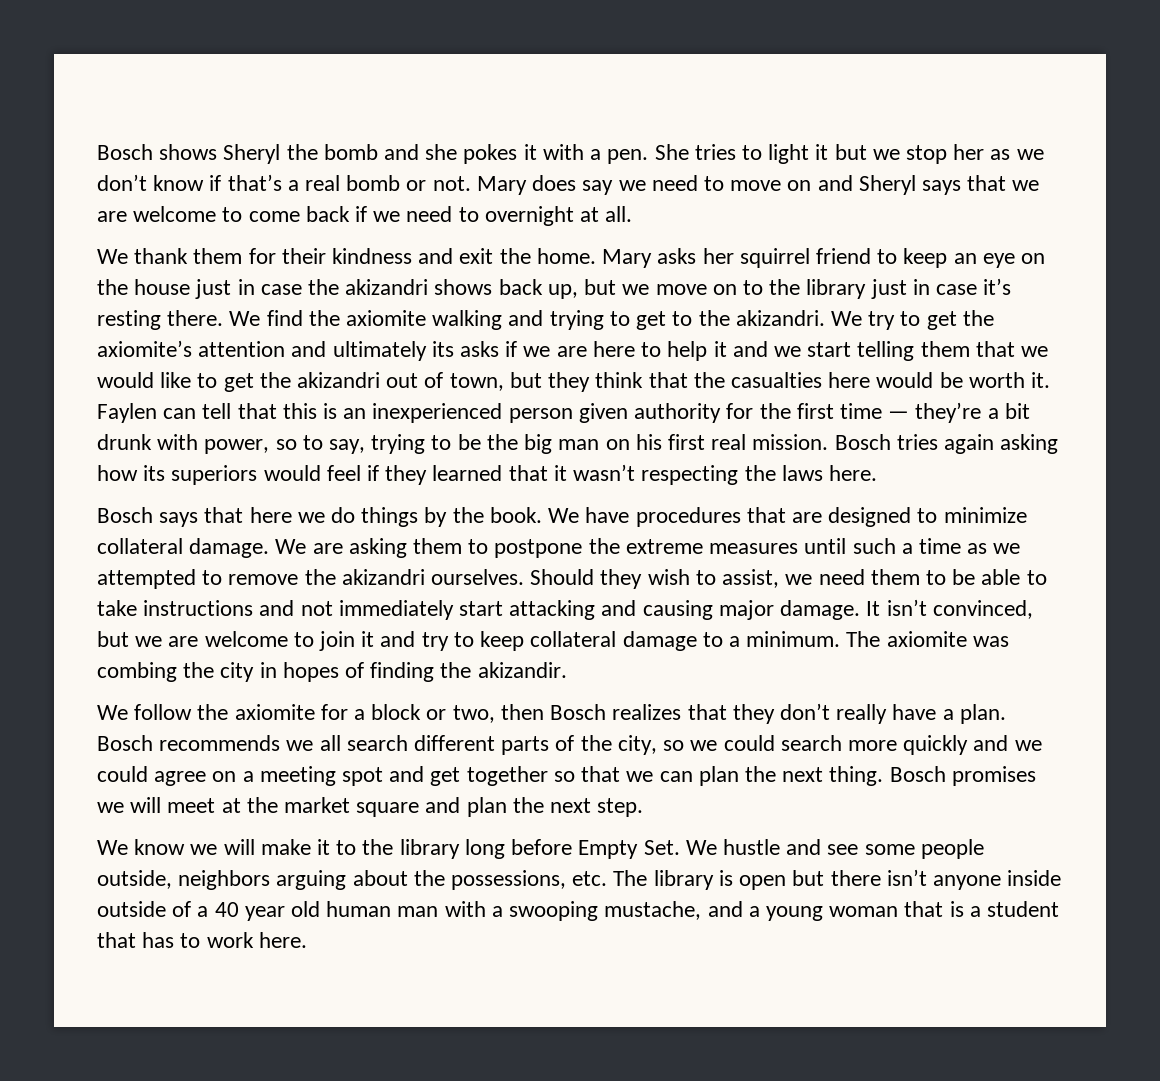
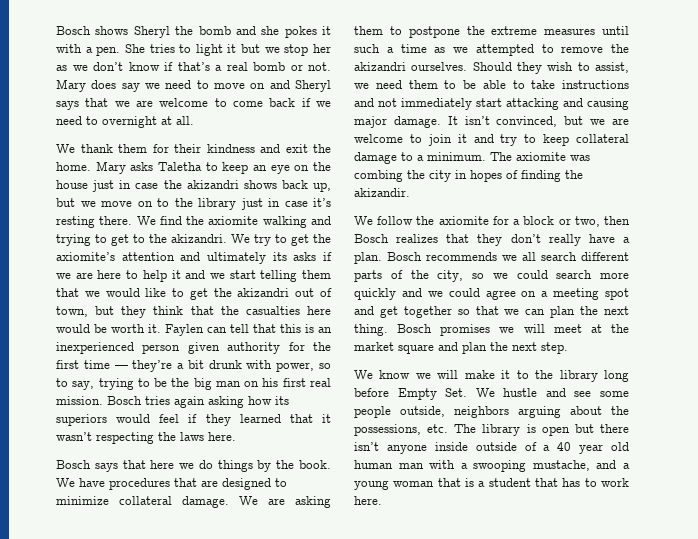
[702,248,871,268] her squirrel friend -> [158,162,202,171] Taletha

